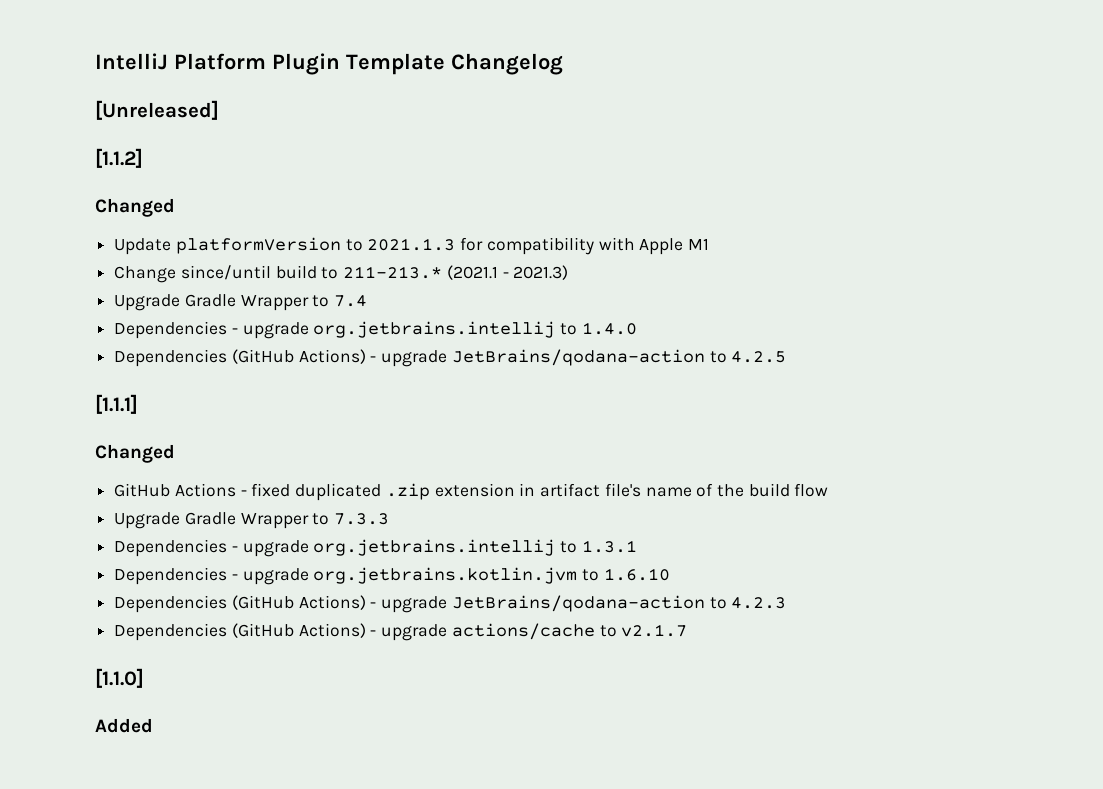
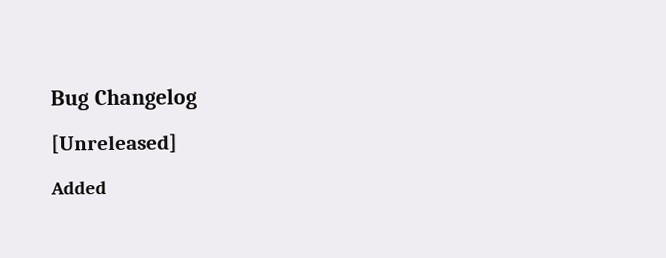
[95,53,563,75] [95,100,219,120] [95,148,143,168] [95,198,175,217] [114,237,710,255] [114,265,569,283] [114,294,368,311] [114,321,637,339] [114,349,787,367] [95,394,138,414] [95,444,175,463] [114,483,829,501] [114,512,390,529] [114,539,637,557] [114,567,670,585] [114,595,787,613] [114,623,688,641] [95,668,144,688] IntelliJ Platform Plugin Template Changelog // [Unreleased] // [1.1.2] // Changed // Update platformVersion to 2021.1.3 for compatibility with Apple M1 // Change since/until build to 211-213.* (2021.1 - 2021.3) // Upgrade Gradle Wrapper to 7.4 // Dependencies - upgrade org.jetbrains.intellij to 1.4.0 // Dependencies (GitHub Actions) - upgrade JetBrains/qodana-action to 4.2.5 // [1.1.1] // Changed // GitHub Actions - fixed duplicated .zip extension in artifact file's name of the build flow // Upgrade Gradle Wrapper to 7.3.3 // Dependencies - upgrade org.jetbrains.intellij to 1.3.1 // Dependencies - upgrade org.jetbrains.kotlin.jvm to 1.6.10 // Dependencies (GitHub Actions) - upgrade JetBrains/qodana-action to 4.2.3 // Dependencies (GitHub Actions) - upgrade actions/cache to v2.1.7 // [1.1.0] -> [50,88,197,111] [51,133,178,154] Bug Changelog // [Unreleased]

